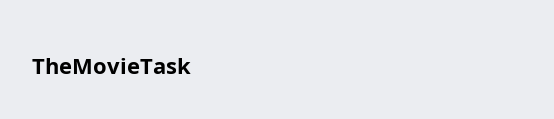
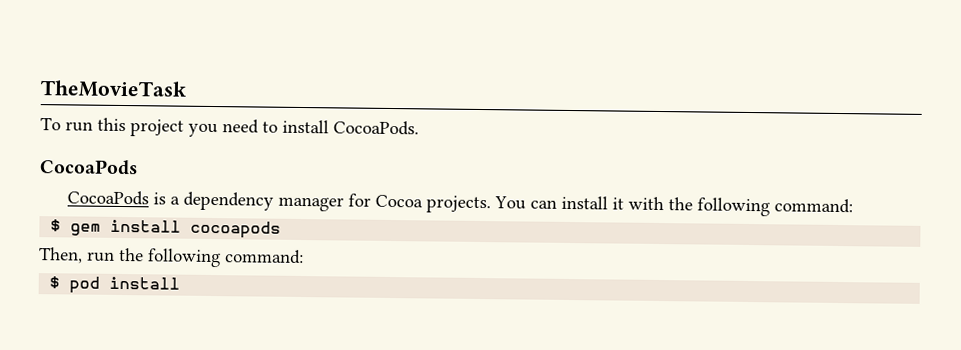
(191, 66) none -> [40,117,419,138] [39,159,138,176] [67,190,854,217] [50,219,282,239] [38,247,304,268] [49,276,181,294] // To run this project you need to install CocoaPods. // CocoaPods // CocoaPods is a dependency manager for Cocoa projects. You can install it with the following command: // $ gem install cocoapods // Then, run the following command: // $ pod install

